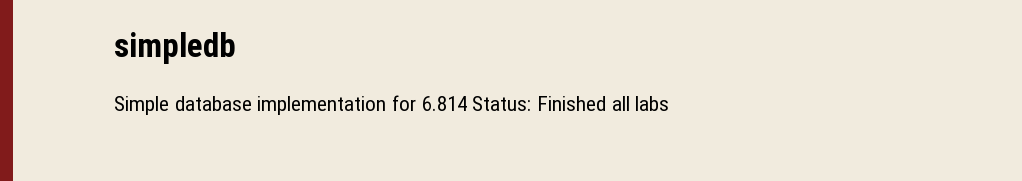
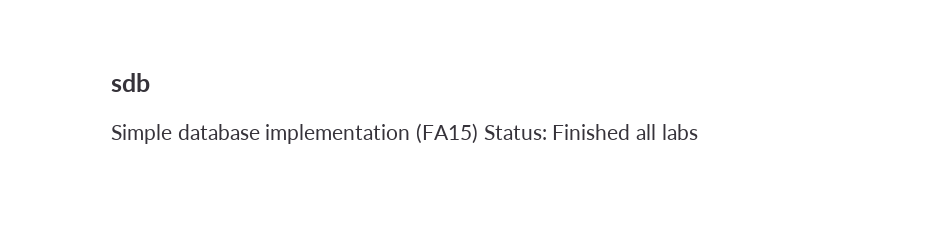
[114,32,236,64] simpledb -> [111,73,150,92] sdb
[392,95,467,111] for 6.814 -> [416,123,479,144] (FA15)

